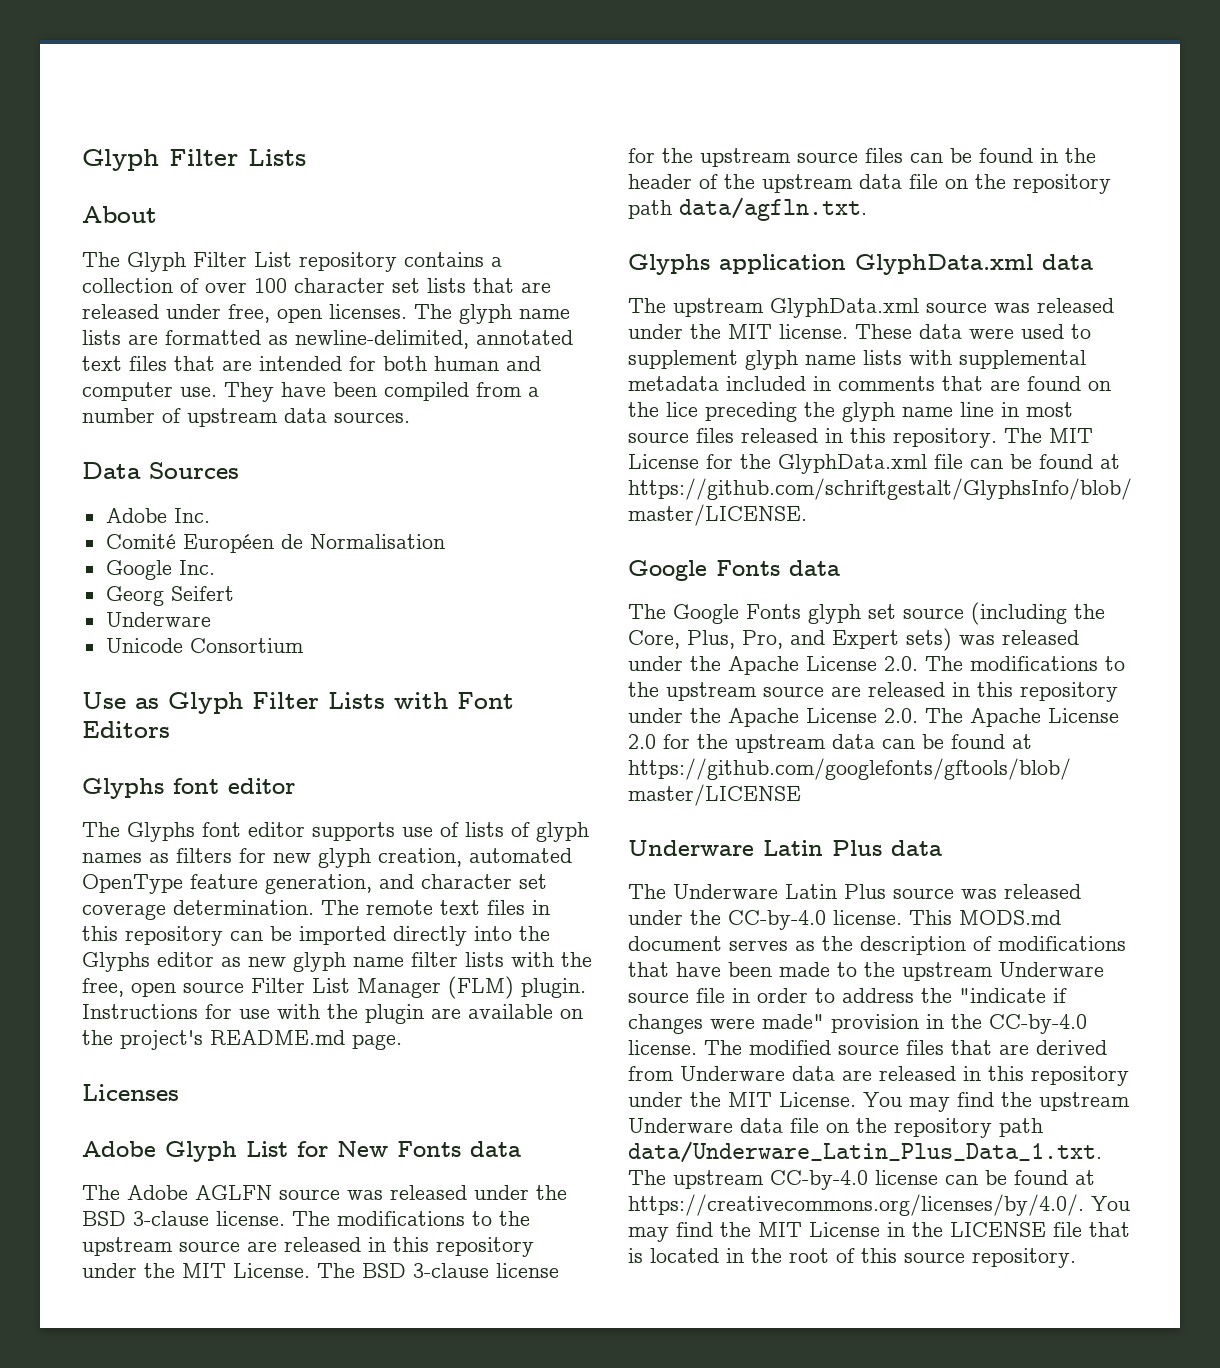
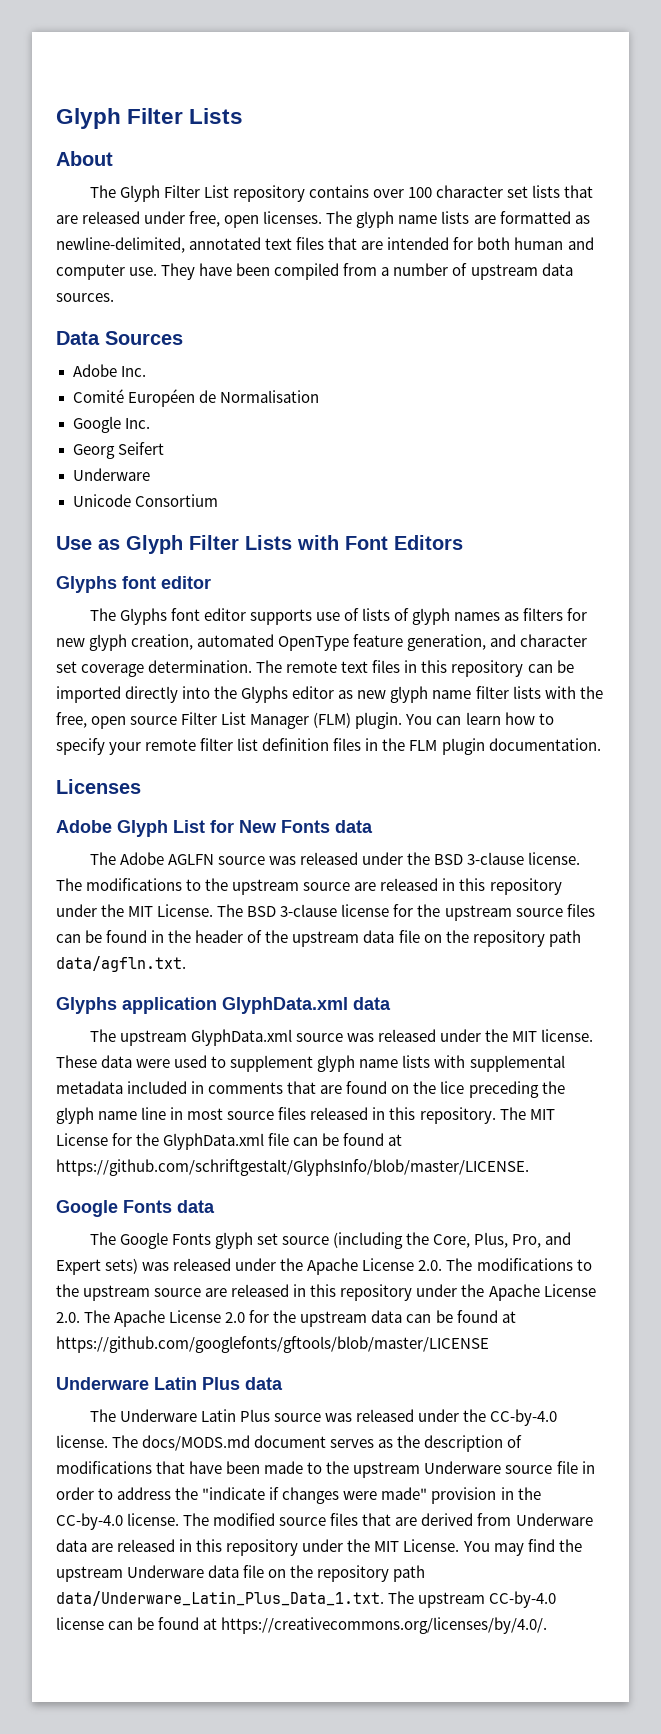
[491,257,502,267] [82,278,199,293] a collection of -> (369, 191) none
[82,1004,583,1024] [82,1030,402,1050] Instructions for use with the plugin are available on the project's README.md page. -> [405,712,554,725] [56,738,601,755] You can learn how to specify your remote filter list definition files in the FLM plugin documentation.
[909,910,1061,925] This MODS.md -> [112,1435,251,1451] The docs/MODS.md
[1091,1196,1130,1211] [628,1222,1130,1242] [628,1248,1076,1268] You may find the MIT License in the LICENSE file that is located in the root of this source repository. -> (548, 1625) none

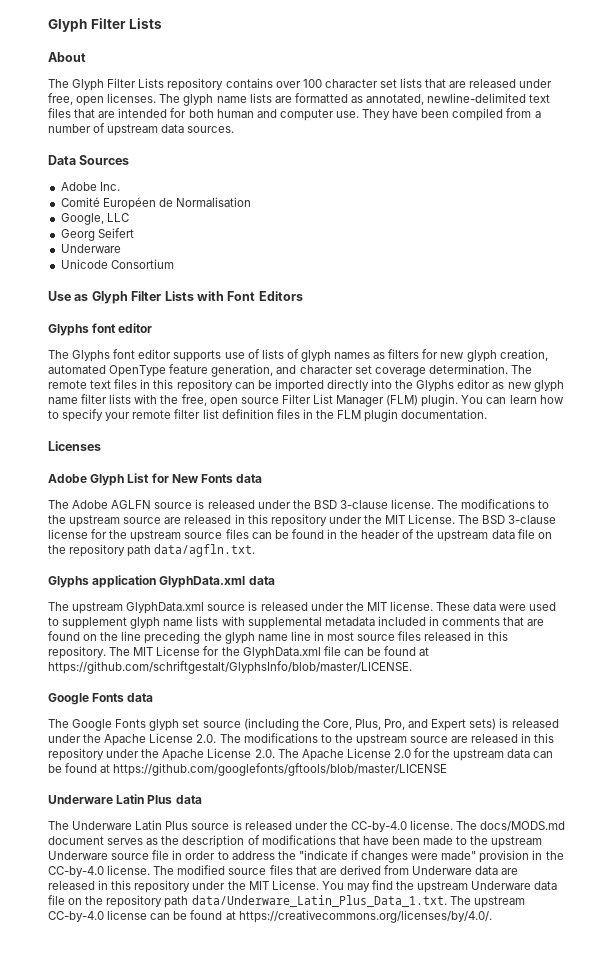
[203,185,229,198] List -> [138,78,165,88] Lists
[56,237,262,253] newline-delimited, annotated -> [366,93,527,105] annotated, newline-delimited
[72,416,150,433] Google Inc. -> [60,213,129,225] Google, LLC
[268,856,296,865] was -> [195,499,205,509] is
[346,1033,374,1042] was -> [248,601,258,611] is
[440,1081,465,1094] lice -> [121,631,142,641] line
[142,1262,170,1271] was -> [499,718,509,728] is
[324,1413,352,1422] was -> [232,820,242,830] is

